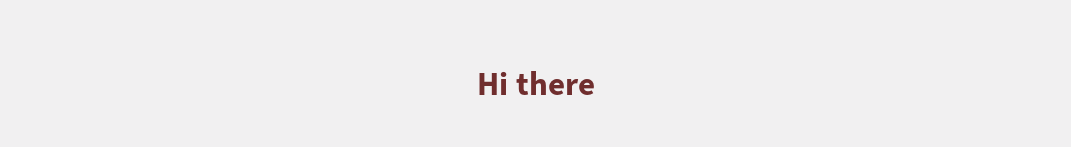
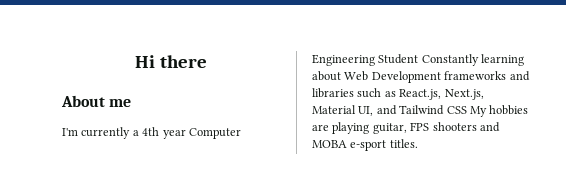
(596, 83) none -> [61,95,132,107] [62,127,241,139] [312,54,525,66] [312,71,530,83] [312,88,484,100] [312,105,529,117] [312,122,500,134] [312,139,418,151] // About me // I'm currently a 4th year Computer Engineering Student Constantly learning about Web Development frameworks and libraries such as React.js, Next.js, Material UI, and Tailwind CSS My hobbies are playing guitar, FPS shooters and MOBA e-sport titles.

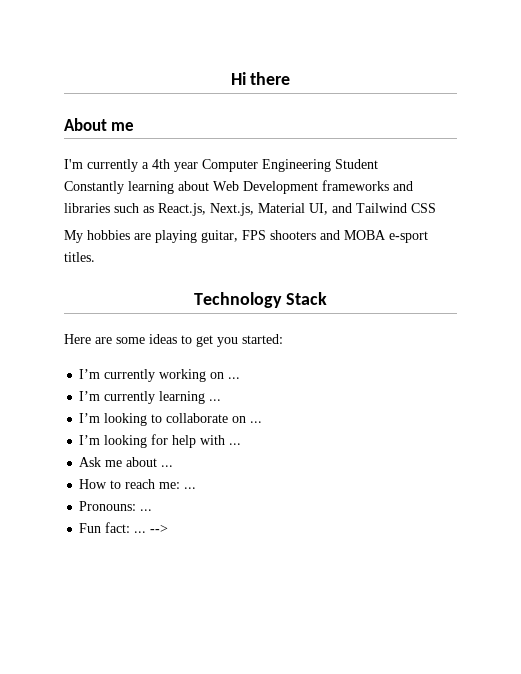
(419, 59) none -> (378, 164) //
(467, 110) none -> (436, 208) //
(418, 143) none -> [193,292,328,308] [64,334,283,347] [79,369,241,382] [79,391,222,404] [79,413,263,426] [79,434,242,448] [79,457,174,467] [79,479,197,489] [79,501,153,511] [79,522,169,533] // Technology Stack // Here are some ideas to get you started: // I’m currently working on ... // I’m currently learning ... // I’m looking to collaborate on ... // I’m looking for help with ... // Ask me about ... // How to reach me: ... // Pronouns: ... // Fun fact: ... -->

